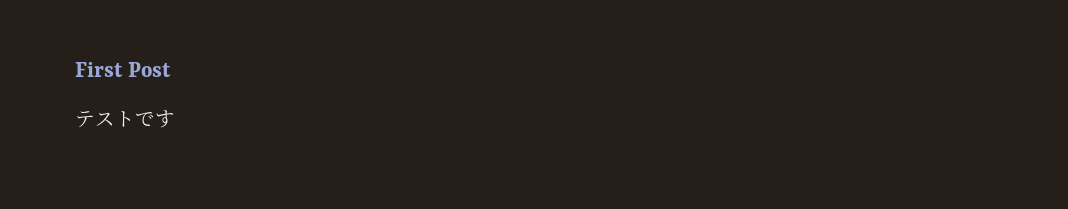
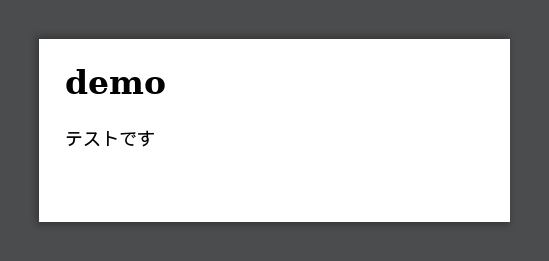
[75,62,172,77] First Post -> [65,69,166,94] demo

